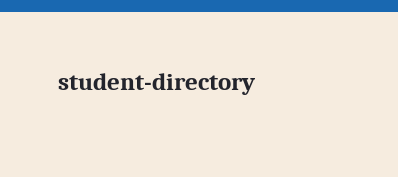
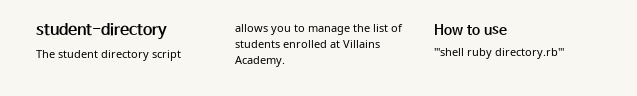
(256, 84) none -> [36,50,181,61] [235,24,403,35] [235,40,380,48] [235,56,285,67] [434,24,507,35] [434,48,564,59] // The student directory script allows you to manage the list of students enrolled at Villains Academy. // How to use // '''shell ruby directory.rb'''

